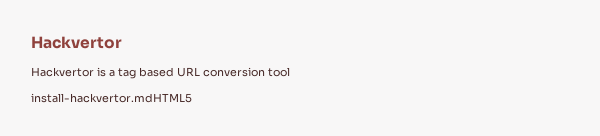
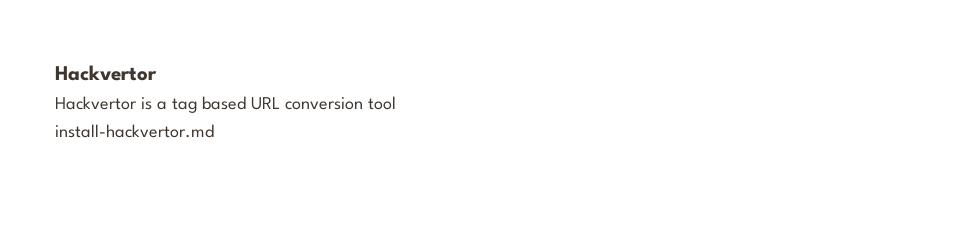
[31,93,192,103] install-hackvertor.mdHTML5 -> [55,124,214,138] install-hackvertor.md

